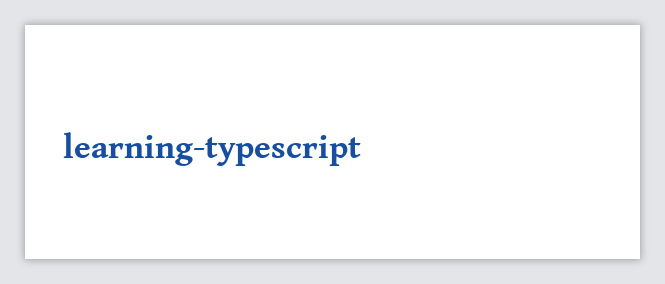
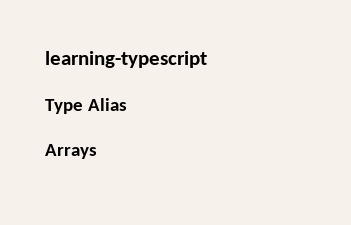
(361, 149) none -> [45,98,127,114] [45,144,97,159] // Type Alias // Arrays

